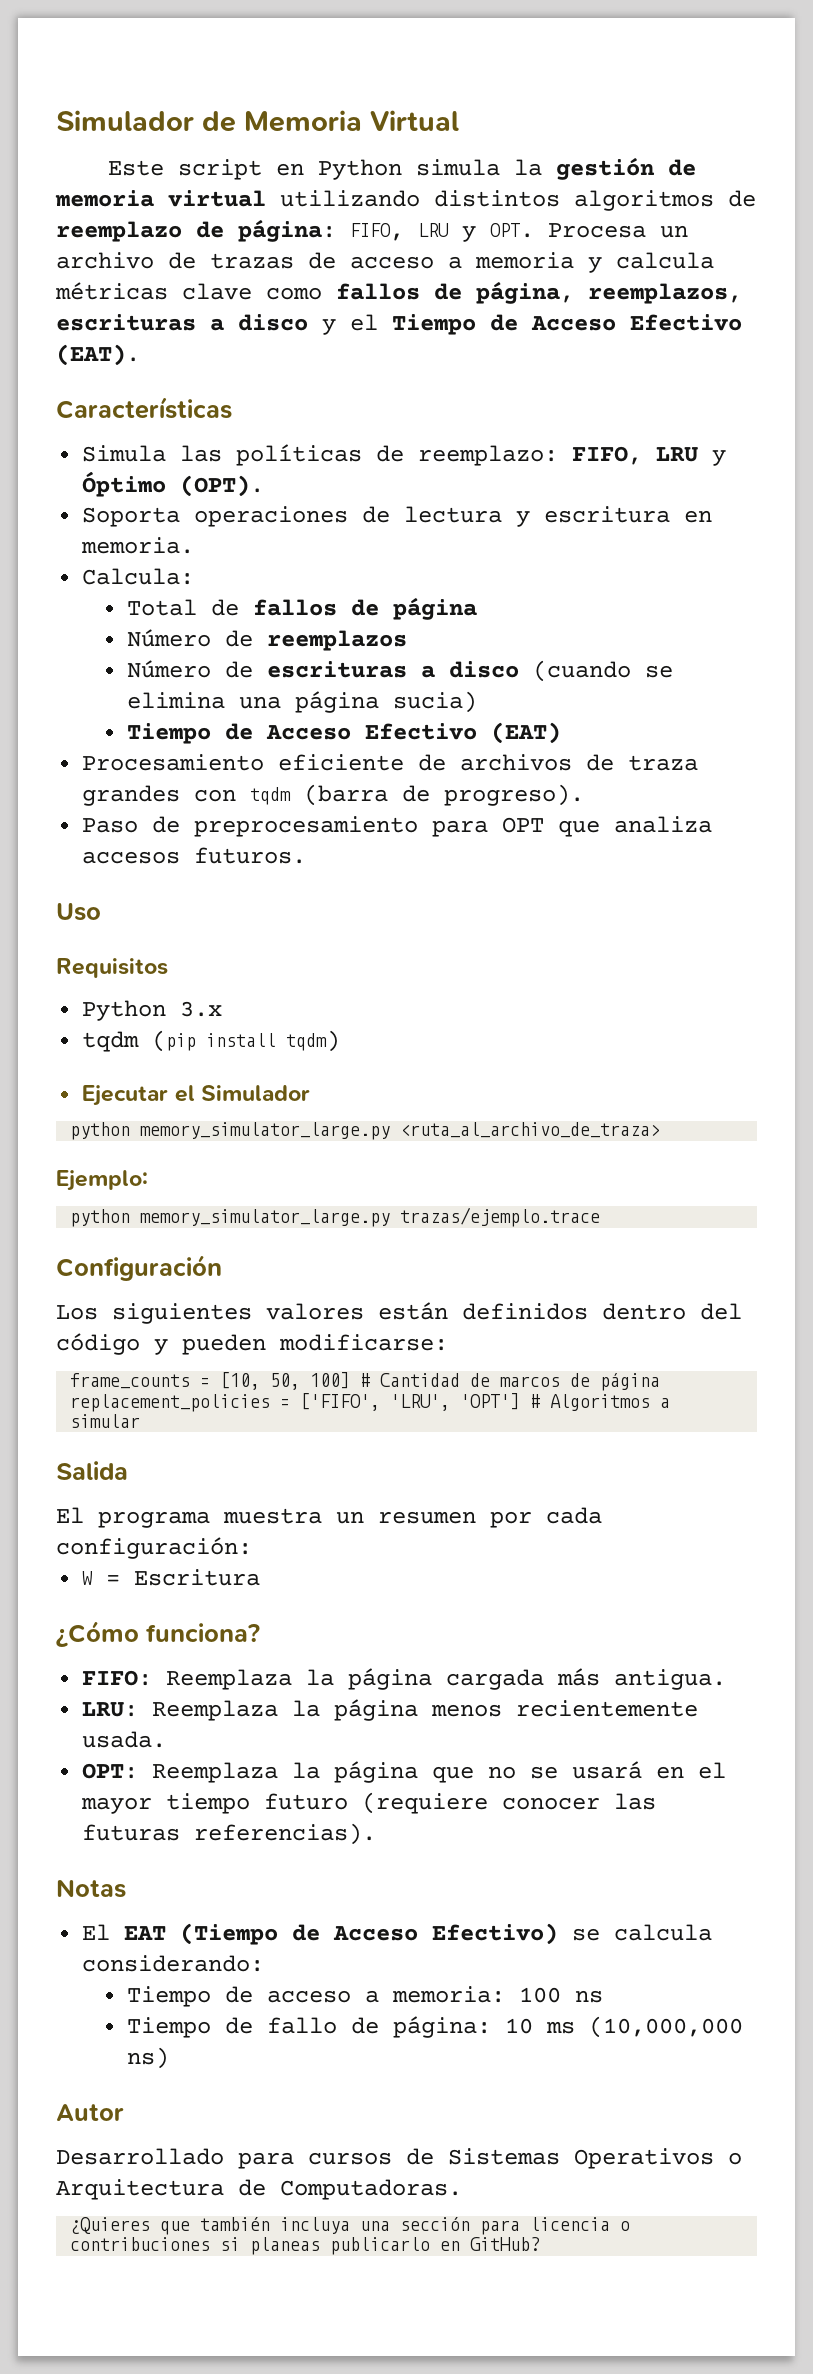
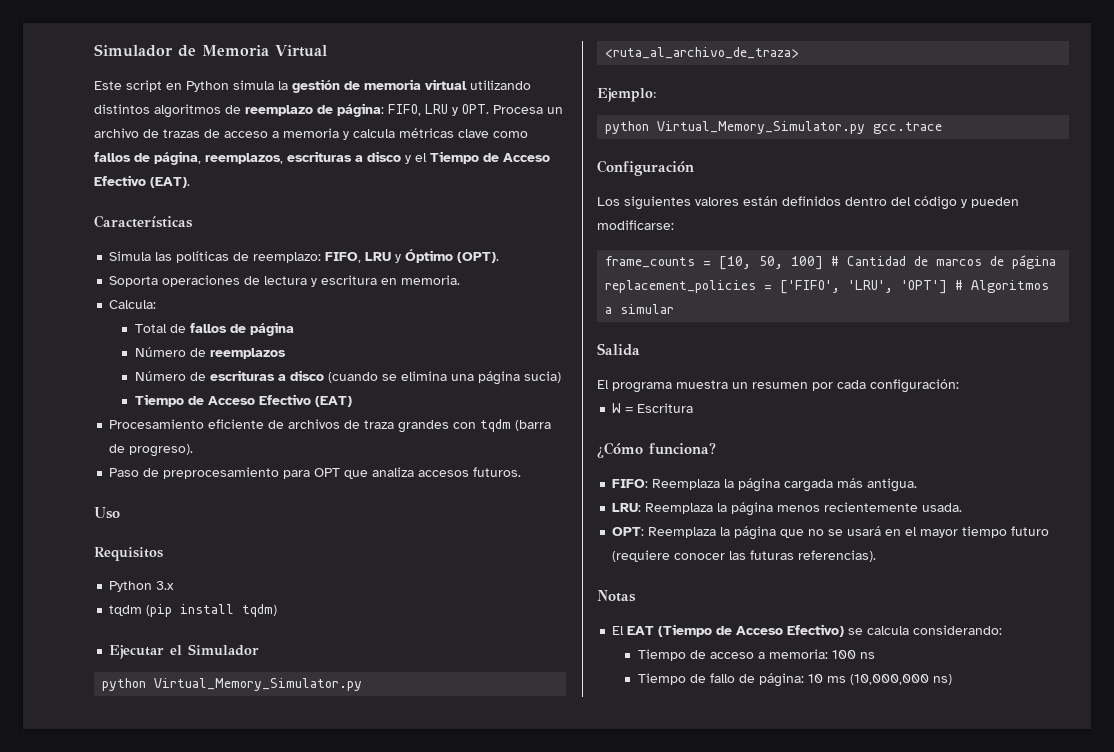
[140,1122,391,1140] memory_simulator_large.py -> [154,678,363,691] Virtual_Memory_Simulator.py
[140,1207,601,1227] memory_simulator_large.py trazas/ejemplo.trace -> [657,121,943,134] Virtual_Memory_Simulator.py gcc.trace
[56,2104,124,2121] [56,2148,742,2169] [56,2179,462,2200] [70,2217,631,2235] [70,2237,541,2255] // Autor // Desarrollado para cursos de Sistemas Operativos o Arquitectura de Computadoras. // ¿Quieres que también incluya una sección para licencia o contribuciones si planeas publicarlo en GitHub? -> (952, 679) none

